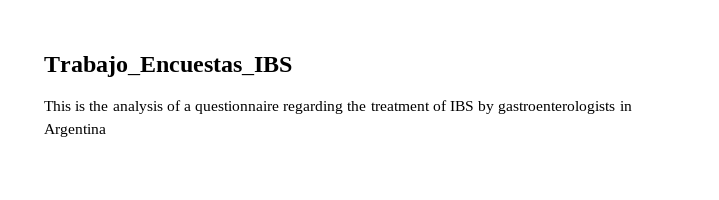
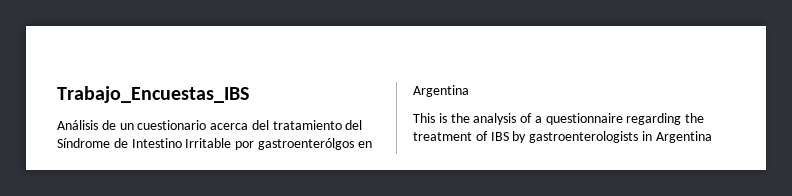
(292, 66) none -> [57,120,363,130] [57,138,372,150] [413,85,469,97] // Análisis de un cuestionario acerca del tratamiento del Síndrome de Intestino Irritable por gastroenterólgos en Argentina

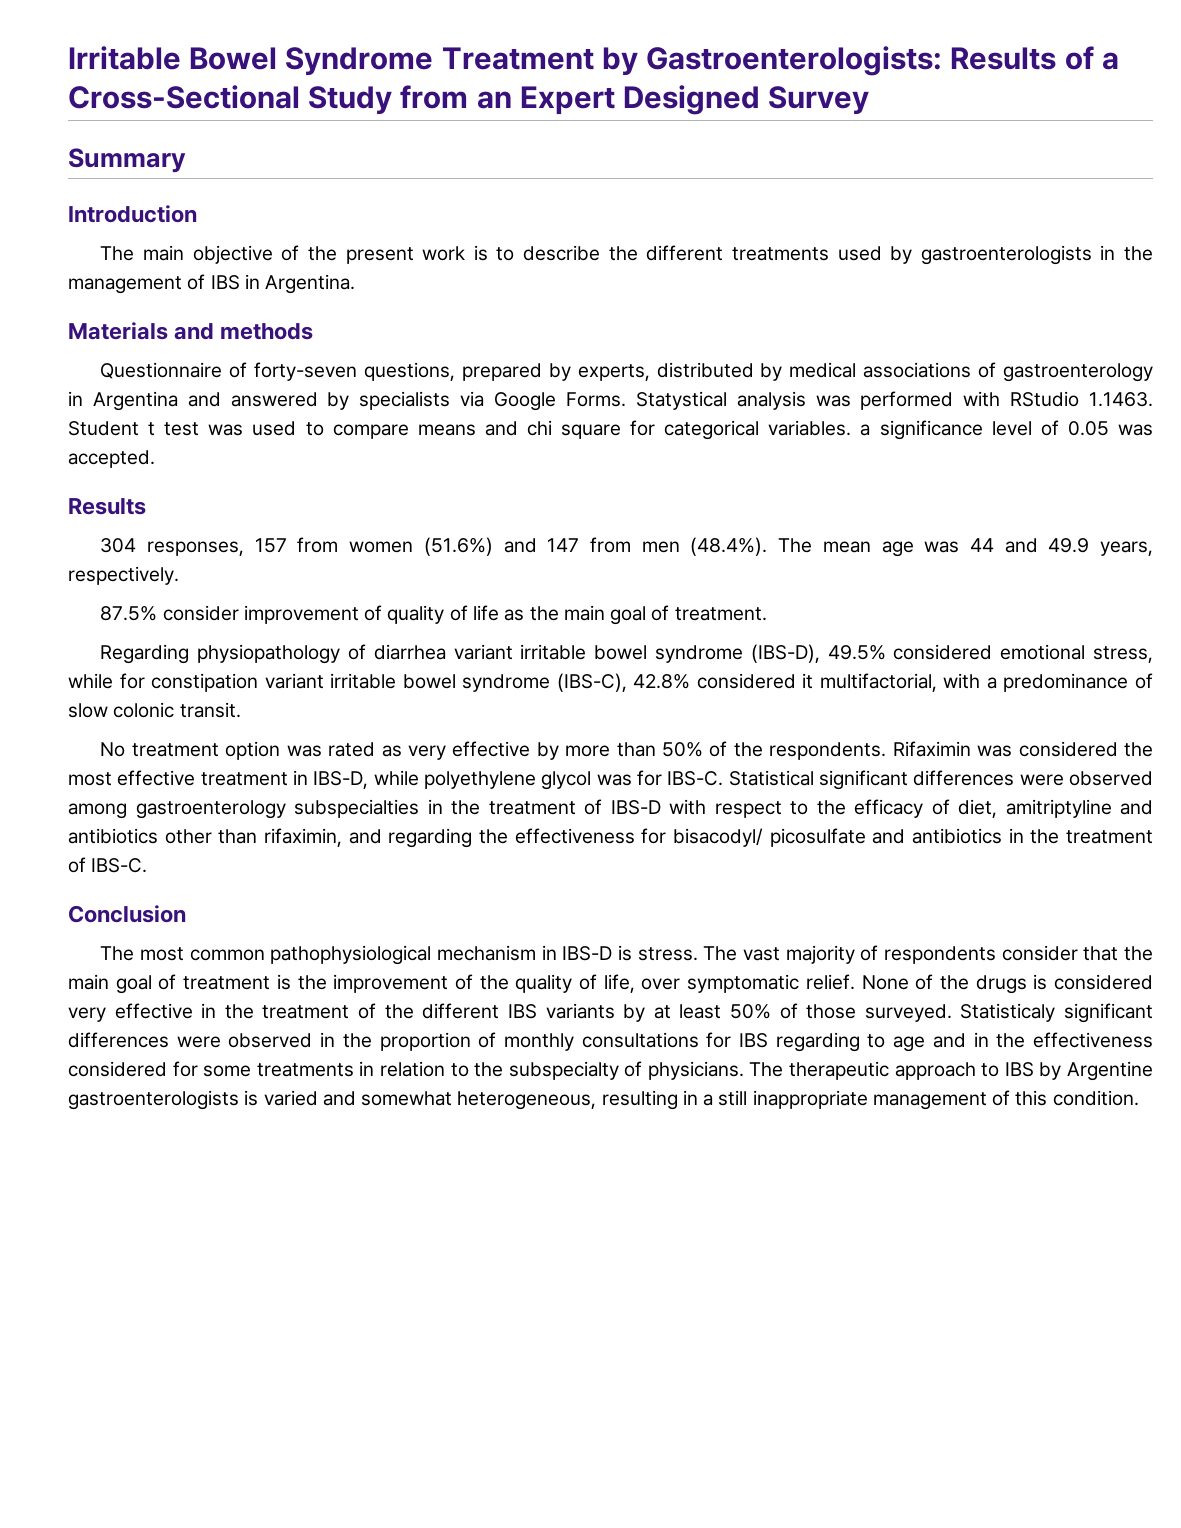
[57,86,249,103] [57,120,363,130] [57,138,372,150] [413,85,469,97] [413,113,705,125] [413,131,712,143] Trabajo_Encuestas_IBS // Análisis de un cuestionario acerca del tratamiento del Síndrome de Intestino Irritable por gastroenterólgos en Argentina // This is the analysis of a questionnaire regarding the treatment of IBS by gastroenterologists in Argentina -> [68,46,1119,76] [68,85,870,115] [68,148,186,173] [68,205,197,223] [100,245,1153,265] [68,274,356,294] [68,322,314,340] [100,362,1154,382] [68,391,1153,411] [68,420,1154,440] [68,450,155,468] [68,498,146,515] [100,537,1154,557] [68,566,179,585] [100,605,767,625] [100,644,1153,664] [68,673,1153,692] [68,702,241,718] [100,741,1153,760] [68,770,1154,790] [68,799,1153,819] [68,828,1153,848] [68,857,148,873] [68,905,186,923] [100,945,1153,965] [68,974,1154,994] [68,1003,1153,1023] [68,1032,1154,1052] [68,1061,1153,1081] [68,1090,1139,1110] Irritable Bowel Syndrome Treatment by Gastroenterologists: Results of a Cross-Sectional Study from an Expert Designed Survey // Summary // Introduction // The main objective of the present work is to describe the different treatments used by gastroenterologists in the management of IBS in Argentina. // Materials and methods // Questionnaire of forty-seven questions, prepared by experts, distributed by medical associations of gastroenterology in Argentina and answered by specialists via Google Forms. Statystical analysis was performed with RStudio 1.1463. Student t test was used to compare means and chi square for categorical variables. a significance level of 0.05 was accepted. // Results // 304 responses, 157 from women (51.6%) and 147 from men (48.4%). The mean age was 44 and 49.9 years, respectively. // 87.5% consider improvement of quality of life as the main goal of treatment. // Regarding physiopathology of diarrhea variant irritable bowel syndrome (IBS-D), 49.5% considered emotional stress, while for constipation variant irritable bowel syndrome (IBS-C), 42.8% considered it multifactorial, with a predominance of slow colonic transit. // No treatment option was rated as very effective by more than 50% of the respondents. Rifaximin was considered the most effective treatment in IBS-D, while polyethylene glycol was for IBS-C. Statistical significant differences were observed among gastroenterology subspecialties in the treatment of IBS-D with respect to the efficacy of diet, amitriptyline and antibiotics other than rifaximin, and regarding the effectiveness for bisacodyl/ picosulfate and antibiotics in the treatment of IBS-C. // Conclusion // The most common pathophysiological mechanism in IBS-D is stress. The vast majority of respondents consider that the main goal of treatment is the improvement of the quality of life, over symptomatic relief. None of the drugs is considered very effective in the treatment of the different IBS variants by at least 50% of those surveyed. Statisticaly significant differences were observed in the proportion of monthly consultations for IBS regarding to age and in the effectiveness considered for some treatments in relation to the subspecialty of physicians. The therapeutic approach to IBS by Argentine gastroenterologists is varied and somewhat heterogeneous, resulting in a still inappropriate management of this condition.

